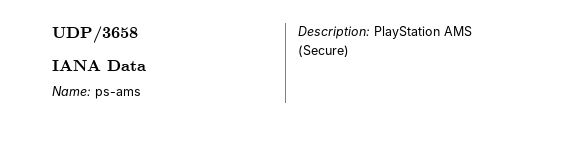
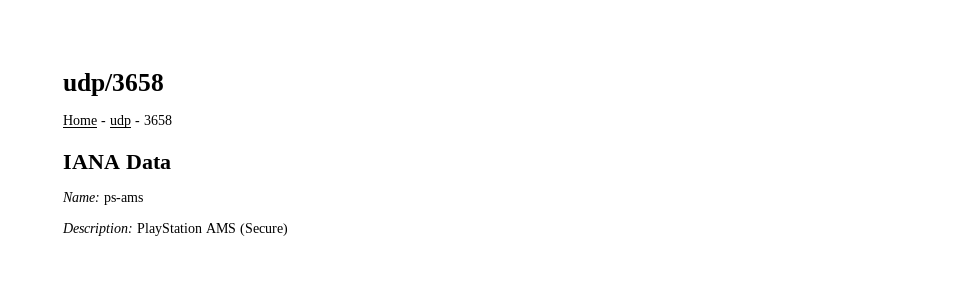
[52,26,138,44] UDP/3658 -> [63,73,164,96] [63,115,172,128] udp/3658 // Home - udp - 3658

